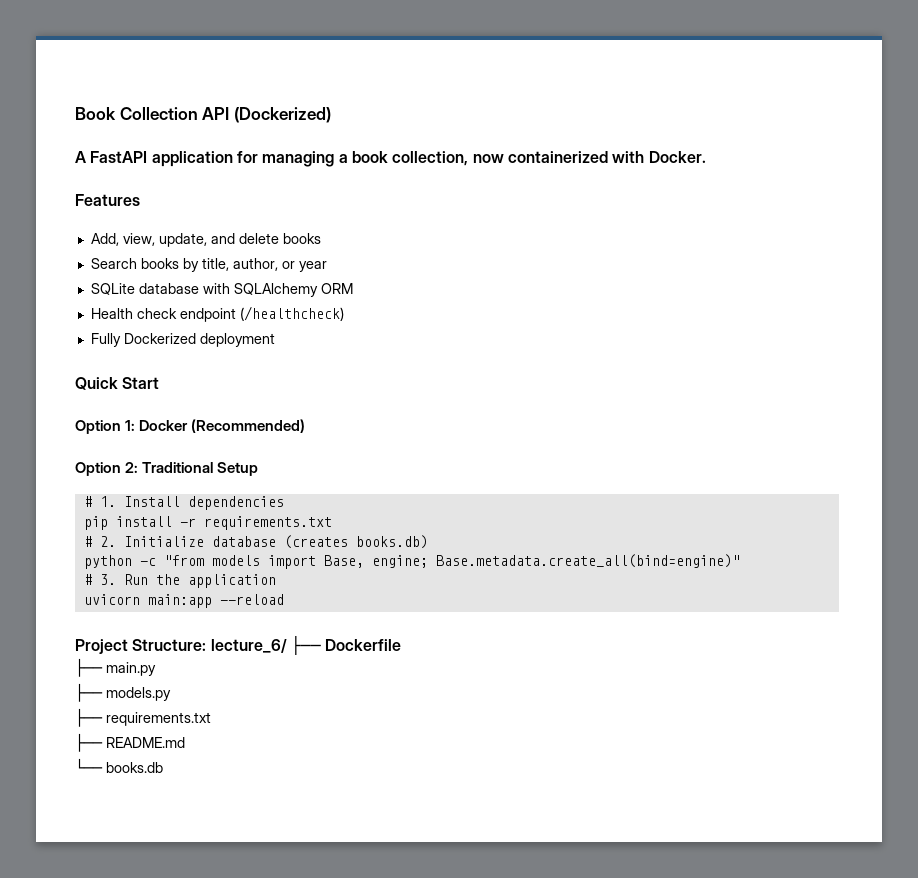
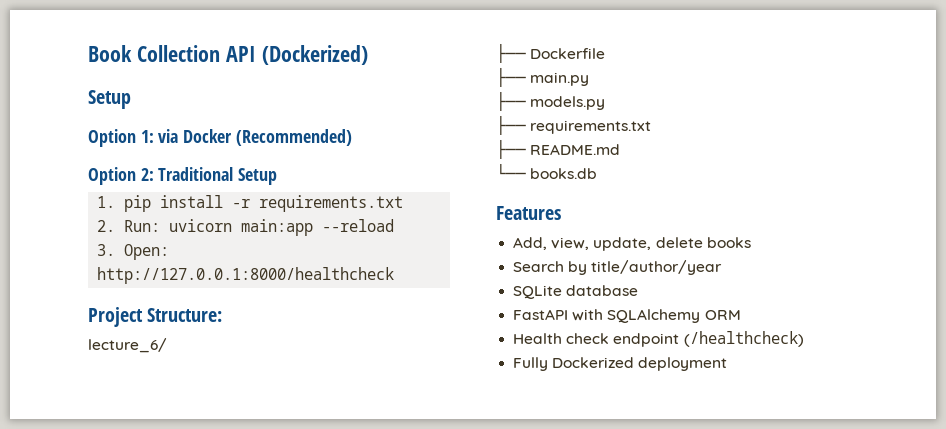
[75,151,706,167] [75,194,140,206] [90,233,321,247] [90,258,327,272] [90,283,353,297] [90,306,344,322] [90,333,275,347] [75,377,160,390] A FastAPI application for managing a book collection, now containerized with Docker. // Features // Add, view, update, and delete books // Search books by title, author, or year // SQLite database with SQLAlchemy ORM // Health check endpoint (/healthcheck) // Fully Dockerized deployment // Quick Start -> [88,90,131,109] Setup
(136, 425) none -> [158,129,179,143] via
[83,496,284,510] # 1. Install dependencies // -> [97,196,116,208] 1.
[83,535,428,549] [83,554,740,569] [83,574,276,588] # 2. Initialize database (creates books.db) // python -c "from models import Base, engine; Base.metadata.create_all(bind=engine)" // # 3. Run the application // -> [97,220,161,232] 2. Run:
(284, 599) none -> [97,244,170,260] [97,267,395,284] // 3. Open: http://127.0.0.1:8000/healthcheck
(207, 645) none -> (223, 315) //
(287, 646) none -> (167, 345) //
(163, 767) none -> [496,206,561,220] [513,237,751,251] [513,260,723,275] [513,285,639,299] [513,309,741,323] [513,331,804,347] [513,357,728,371] // Features // Add, view, update, delete books // Search by title/author/year // SQLite database // FastAPI with SQLAlchemy ORM // Health check endpoint (/healthcheck) // Fully Dockerized deployment

